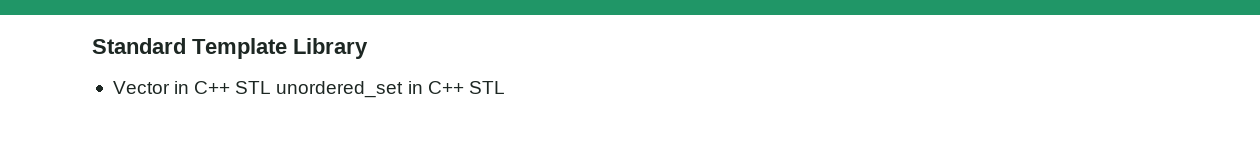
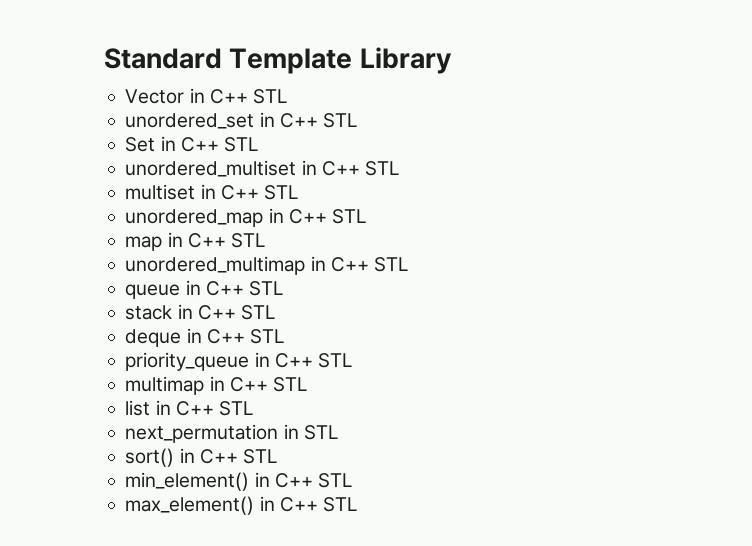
(272, 87) none -> (288, 96) //
(505, 87) none -> [125,136,259,152] [125,160,400,177] [125,184,299,200] [125,208,367,227] [125,232,266,251] [125,256,409,275] [125,280,284,299] [125,304,276,320] [125,328,285,347] [125,352,353,371] [125,376,308,395] [125,400,254,416] [125,424,338,443] [125,448,278,467] [125,472,353,491] [125,496,358,515] // Set in C++ STL // unordered_multiset in C++ STL // multiset in C++ STL // unordered_map in C++ STL // map in C++ STL // unordered_multimap in C++ STL // queue in C++ STL // stack in C++ STL // deque in C++ STL // priority_queue in C++ STL // multimap in C++ STL // list in C++ STL // next_permutation in STL // sort() in C++ STL // min_element() in C++ STL // max_element() in C++ STL

